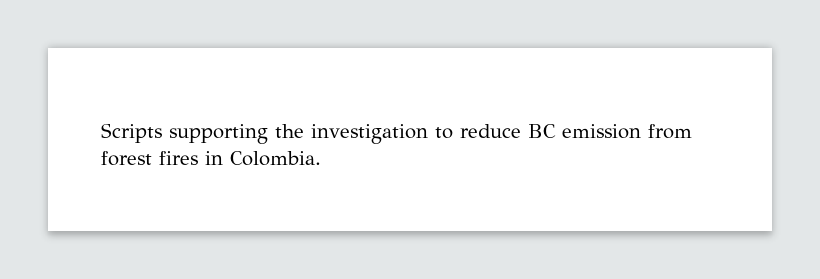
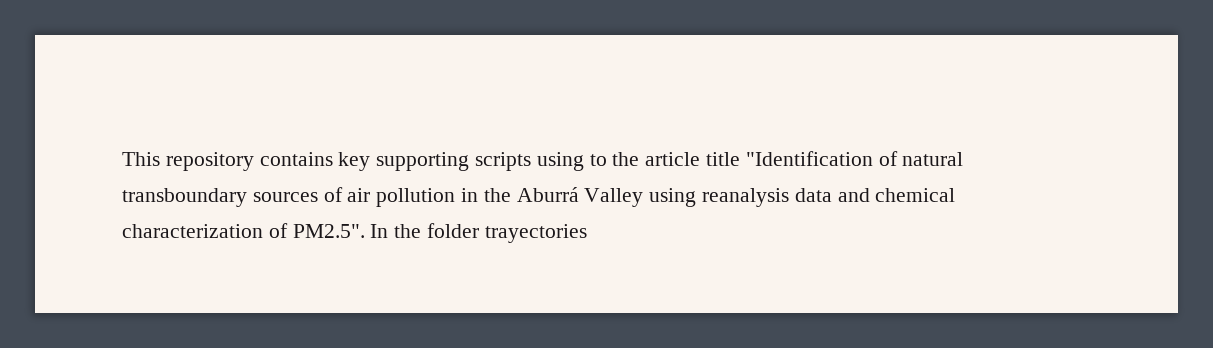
[101,123,692,144] [101,151,321,166] Scripts supporting the investigation to reduce BC emission from forest fires in Colombia. -> [122,151,964,171] [122,187,956,207] [122,223,587,243] This repository contains key supporting scripts using to the article title "Identification of natural transboundary sources of air pollution in the Aburrá Valley using reanalysis data and chemical characterization of PM2.5". In the folder trayectories

